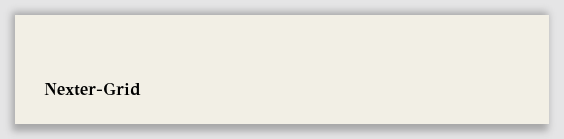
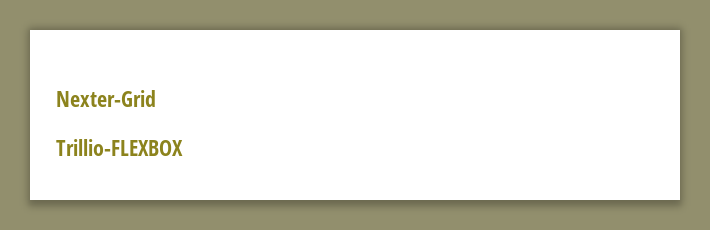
(141, 89) none -> [56,139,183,156] // Trillio-FLEXBOX

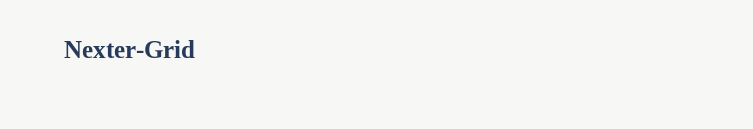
[56,139,183,156] // Trillio-FLEXBOX -> (195, 49) none

